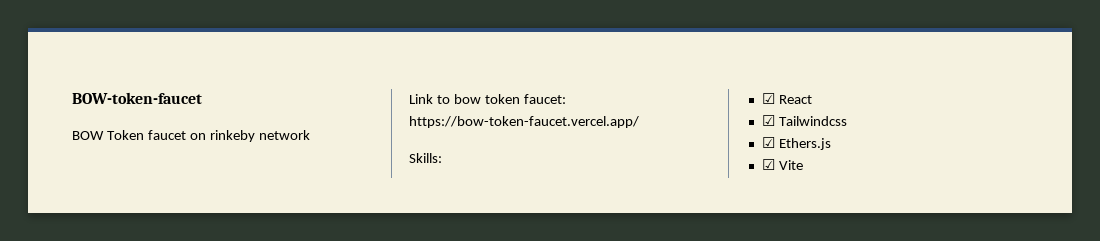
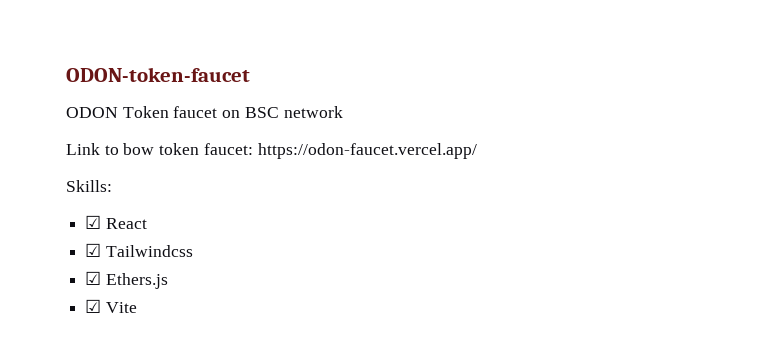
[72,92,202,104] [72,131,104,140] BOW-token-faucet // BOW -> [66,67,250,82] [66,107,118,118] ODON-token-faucet // ODON
[209,130,255,142] rinkeby -> [244,107,279,118] BSC
[409,116,639,128] https://bow-token-faucet.vercel.app/ -> [257,143,477,159] https://odon-faucet.vercel.app/

